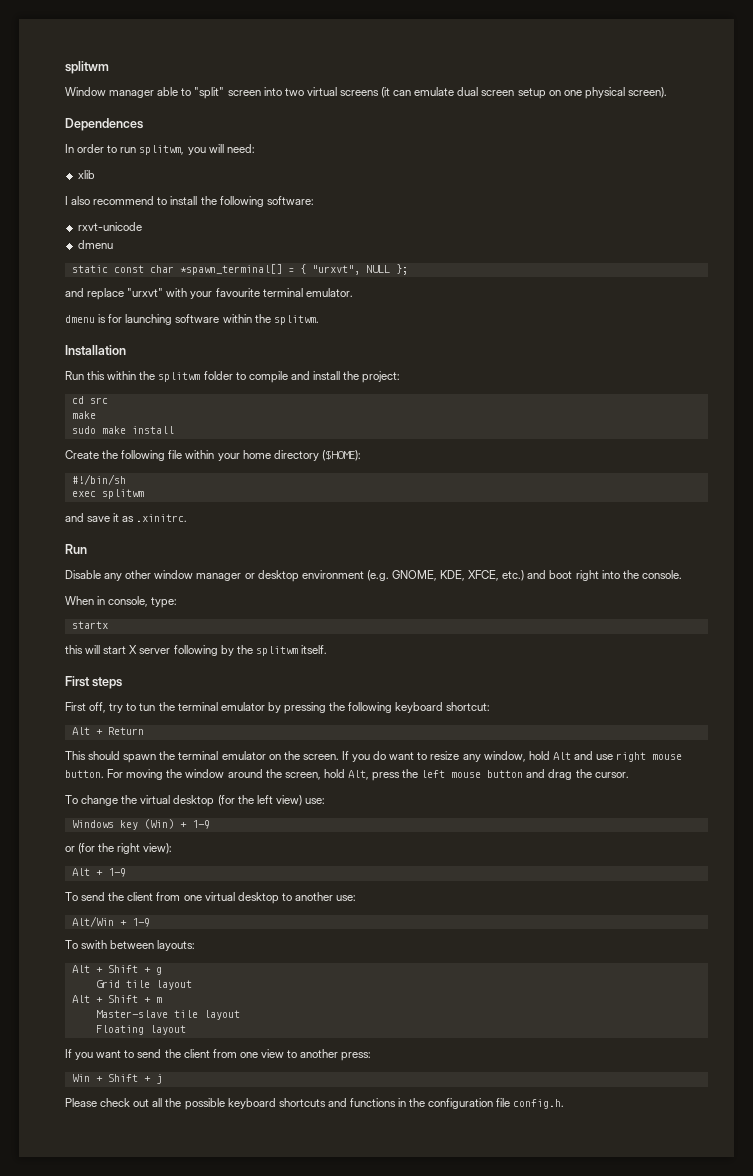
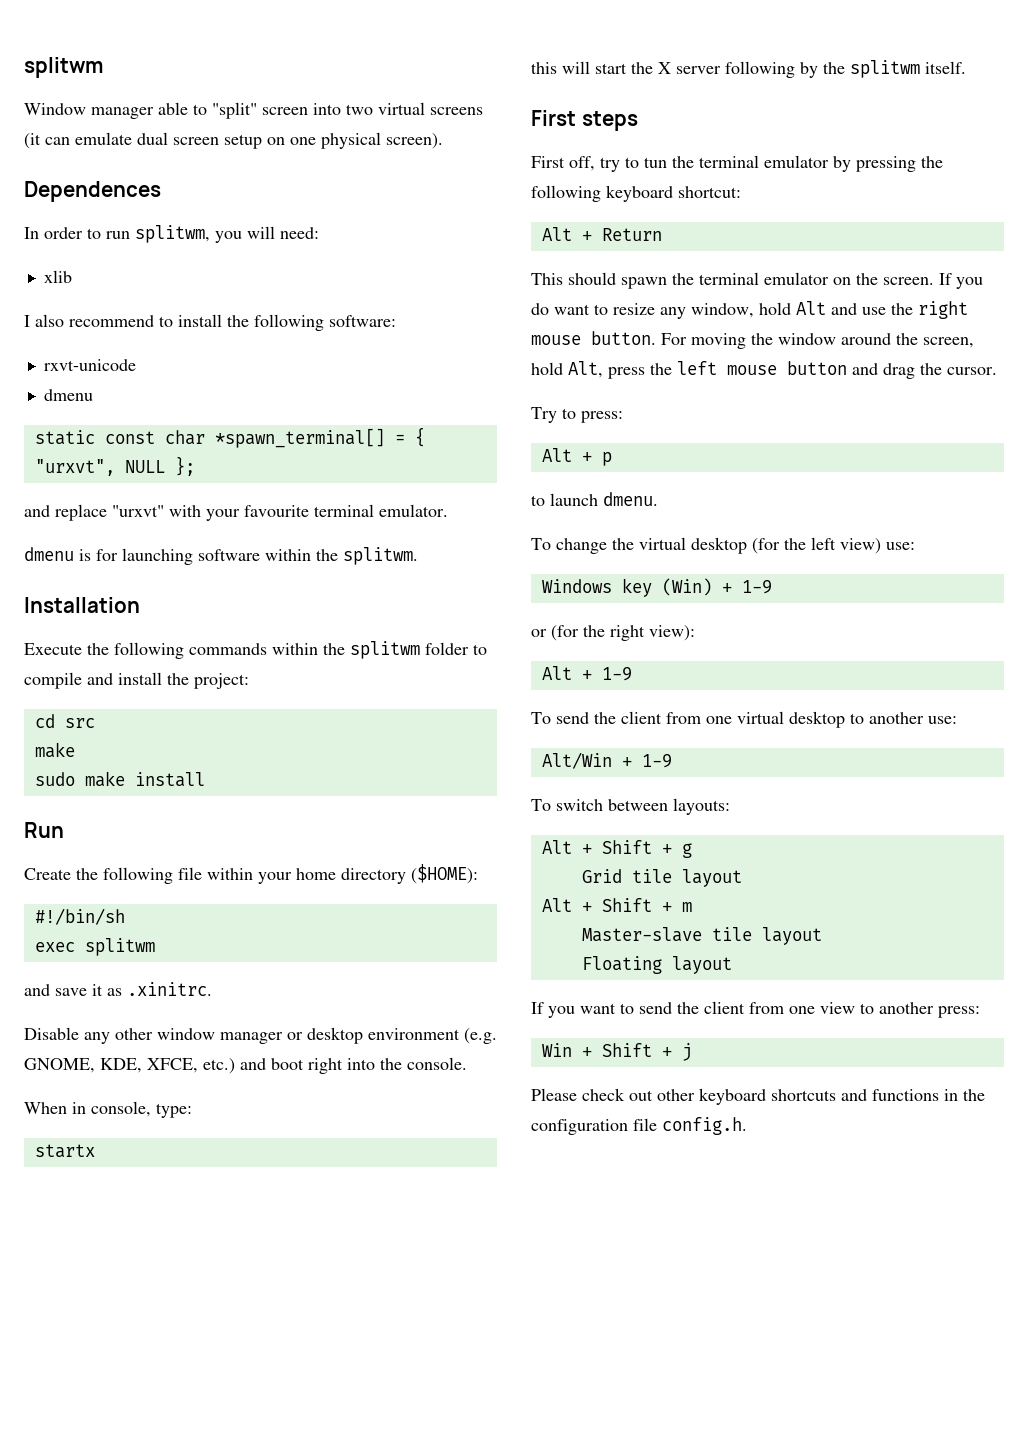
[65,371,106,380] Run this -> [24,642,267,659] Execute the following commands
(174, 430) none -> [24,822,64,838] // Run
[65,544,87,554] // Run -> (212, 989) none
(127, 650) none -> [631,62,653,74] the
(614, 757) none -> [891,303,913,315] the
(629, 775) none -> [531,407,623,423] [541,448,612,466] [531,492,658,506] // Try to press: // Alt + p // to launch dmenu.
[81,940,108,949] swith -> [556,799,603,811] switch
[152,1098,225,1110] all the possible -> [657,1089,695,1101] other

